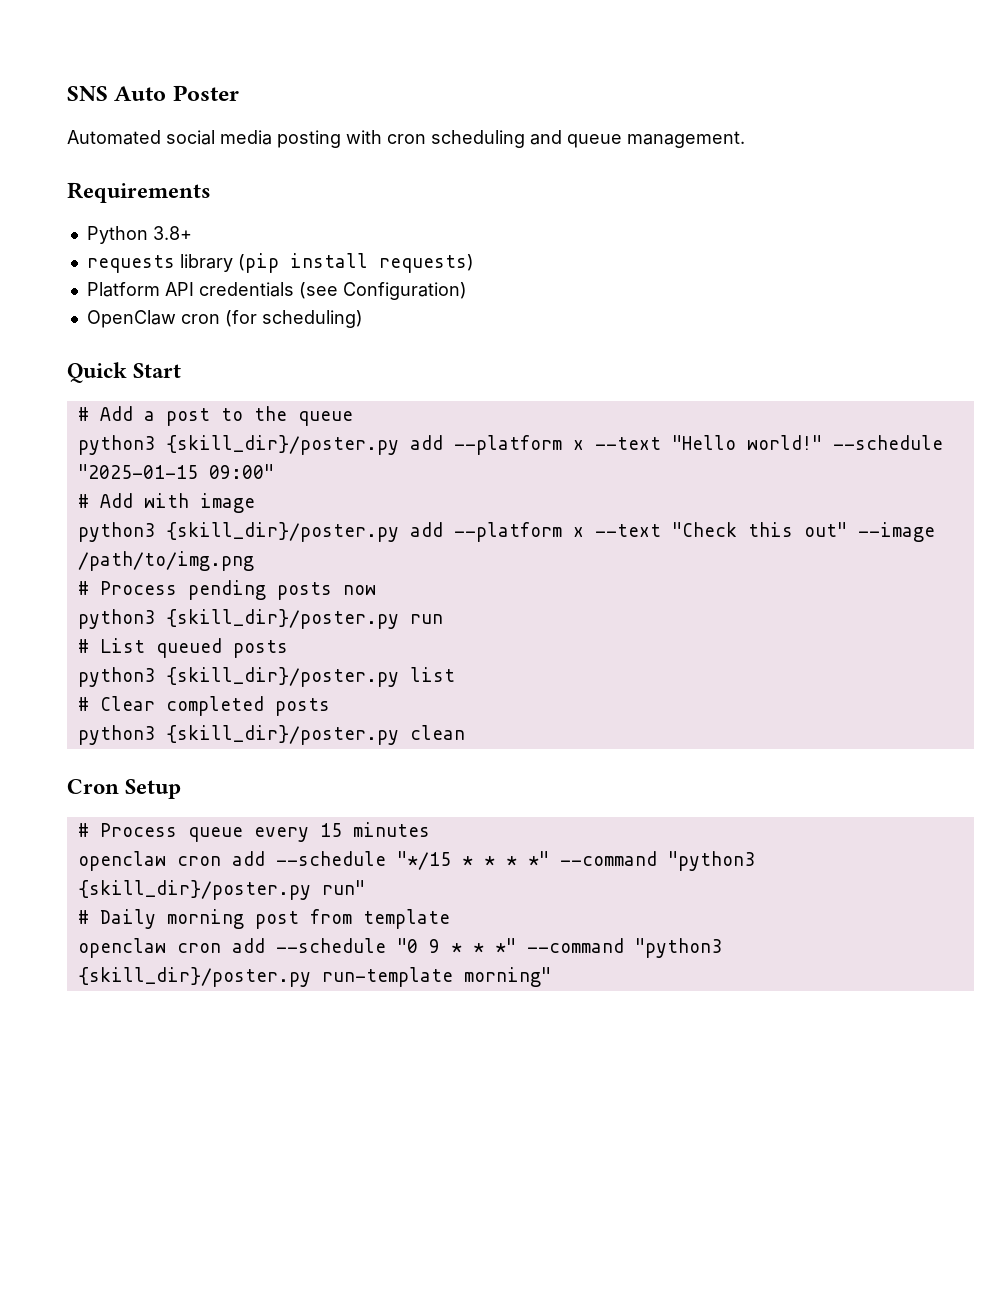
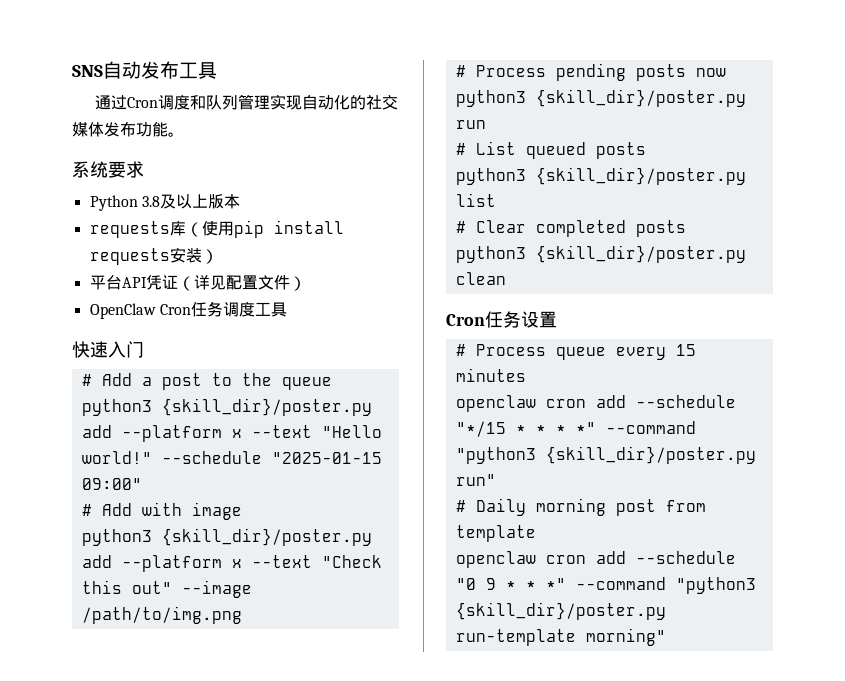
[114,85,239,101] [67,130,745,148] [67,182,211,203] [86,226,192,244] [86,253,474,273] [86,282,467,300] [86,310,363,328] [67,362,182,383] Auto Poster // Automated social media posting with cron scheduling and queue management. // Requirements // Python 3.8+ // requests library (pip install requests) // Platform API credentials (see Configuration) // OpenClaw cron (for scheduling) // Quick Start -> [103,61,217,79] [95,94,399,110] [72,121,184,137] [72,161,144,178] [89,194,240,211] [89,220,344,238] [89,247,218,265] [89,275,306,291] [89,301,287,319] [72,341,144,358] 自动发布工具 // 通过Cron调度和队列管理实现自动化的社交媒体发布功能。 // 系统要求 // Python 3.8及以上版本 // requests库（使用pip install requests安装） // 平台API凭证（详见配置文件） // OpenClaw Cron任务调度工具 // 快速入门
[125,779,182,799] Setup -> [485,311,557,328] 任务设置

